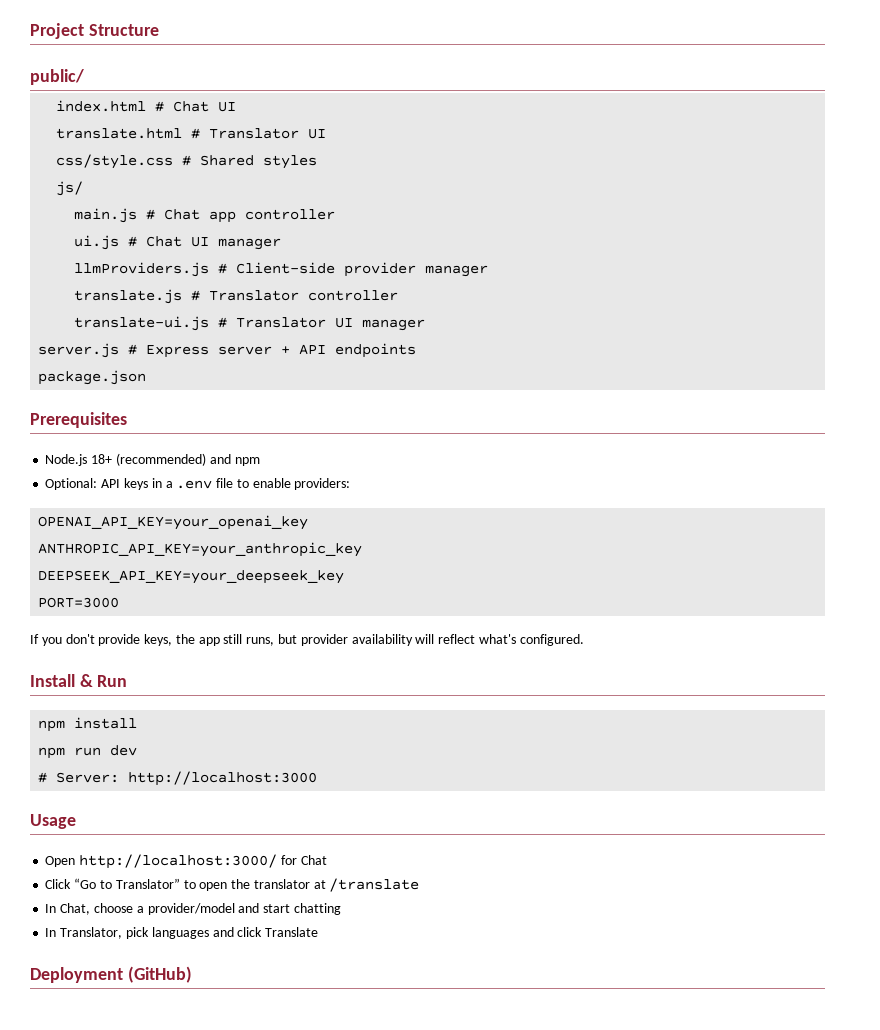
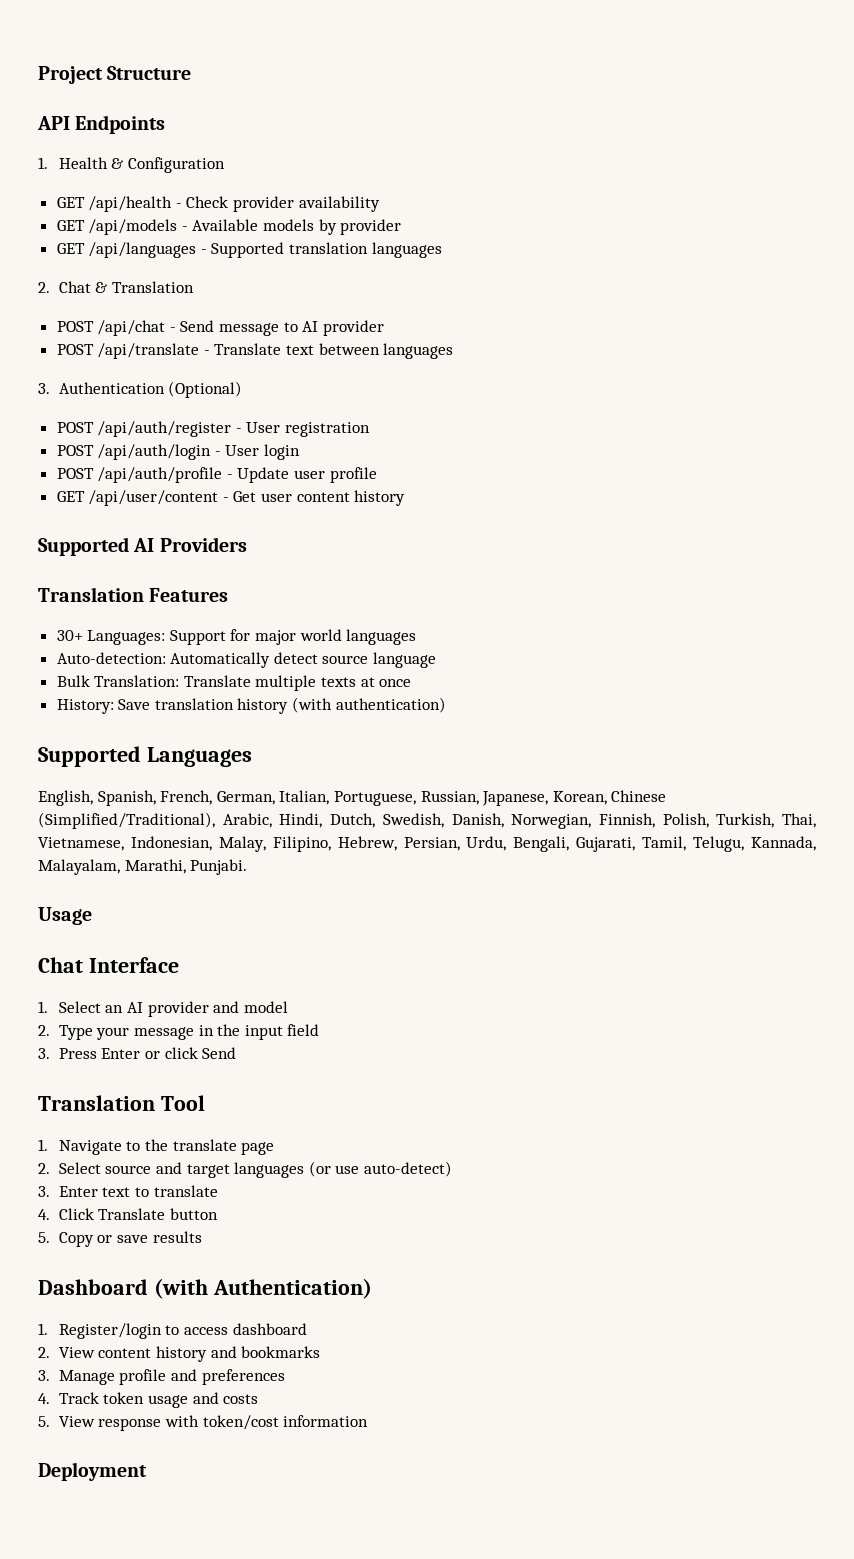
[30,69,84,85] [56,100,237,112] [56,128,327,139] [56,154,318,169] [56,181,84,196] [74,208,336,223] [74,235,282,250] [74,262,489,277] [74,289,399,304] [74,316,426,331] [38,343,417,358] [38,370,147,385] [30,412,127,428] [45,453,260,466] [45,478,351,490] [38,515,309,530] [38,542,363,557] [38,570,345,584] [38,597,120,608] [30,634,584,646] [30,674,128,687] [38,717,138,732] [38,745,138,759] [38,771,318,786] [30,814,76,829] [45,854,327,869] [45,878,420,892] [45,903,341,915] [45,927,319,939] public/ // index.html # Chat UI // translate.html # Translator UI // css/style.css # Shared styles // js/ // main.js # Chat app controller // ui.js # Chat UI manager // llmProviders.js # Client-side provider manager // translate.js # Translator controller // translate-ui.js # Translator UI manager // server.js # Express server + API endpoints // package.json // Prerequisites // Node.js 18+ (recommended) and npm // Optional: API keys in a .env file to enable providers: // OPENAI_API_KEY=your_openai_key // ANTHROPIC_API_KEY=your_anthropic_key // DEEPSEEK_API_KEY=your_deepseek_key // PORT=3000 // If you don't provide keys, the app still runs, but provider availability will reflect what's configured. // Install & Run // npm install // npm run dev // # Server: http://localhost:3000 // Usage // Open http://localhost:3000/ for Chat // Click “Go to Translator” to open the translator at /translate // In Chat, choose a provider/model and start chatting // In Translator, pick languages and click Translate -> [37,115,166,134] [38,157,226,173] [56,196,380,212] [56,219,402,235] [56,242,442,258] [38,281,195,293] [56,320,384,336] [56,343,454,359] [38,381,243,398] [56,421,371,437] [56,444,301,460] [56,467,377,483] [56,490,406,506] [38,537,247,556] [38,587,229,602] [56,629,417,645] [56,652,437,668] [56,675,412,691] [56,697,446,714] [38,746,252,767] [38,790,667,806] [38,812,817,829] [38,836,816,852] [38,859,248,875] [38,907,92,925] [38,957,179,973] [38,1001,288,1017] [38,1024,320,1040] [38,1047,237,1059] [38,1095,205,1111] [38,1139,275,1155] [38,1161,453,1178] [38,1185,218,1197] [38,1208,219,1220] [38,1231,202,1247] [38,1278,372,1299] [38,1323,307,1339] [38,1346,321,1362] [38,1369,285,1385] [38,1392,259,1408] [38,1415,369,1431] API Endpoints // 1. Health & Configuration // GET /api/health - Check provider availability // GET /api/models - Available models by provider // GET /api/languages - Supported translation languages // 2. Chat & Translation // POST /api/chat - Send message to AI provider // POST /api/translate - Translate text between languages // 3. Authentication (Optional) // POST /api/auth/register - User registration // POST /api/auth/login - User login // POST /api/auth/profile - Update user profile // GET /api/user/content - Get user content history // Supported AI Providers // Translation Features // 30+ Languages: Support for major world languages // Auto-detection: Automatically detect source language // Bulk Translation: Translate multiple texts at once // History: Save translation history (with authentication) // Supported Languages // English, Spanish, French, German, Italian, Portuguese, Russian, Japanese, Korean, Chinese (Simplified/Traditional), Arabic, Hindi, Dutch, Swedish, Danish, Norwegian, Finnish, Polish, Turkish, Thai, Vietnamese, Indonesian, Malay, Filipino, Hebrew, Persian, Urdu, Bengali, Gujarati, Tamil, Telugu, Kannada, Malayalam, Marathi, Punjabi. // Usage // Chat Interface // 1. Select an AI provider and model // 2. Type your message in the input field // 3. Press Enter or click Send // Translation Tool // 1. Navigate to the translate page // 2. Select source and target languages (or use auto-detect) // 3. Enter text to translate // 4. Click Translate button // 5. Copy or save results // Dashboard (with Authentication) // 1. Register/login to access dashboard // 2. View content history and bookmarks // 3. Manage profile and preferences // 4. Track token usage and costs // 5. View response with token/cost information
[127,966,192,983] (GitHub) -> (147, 1471) none

